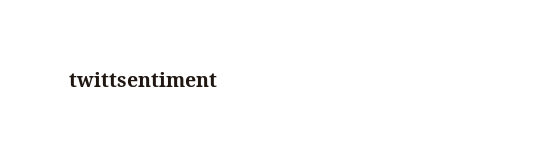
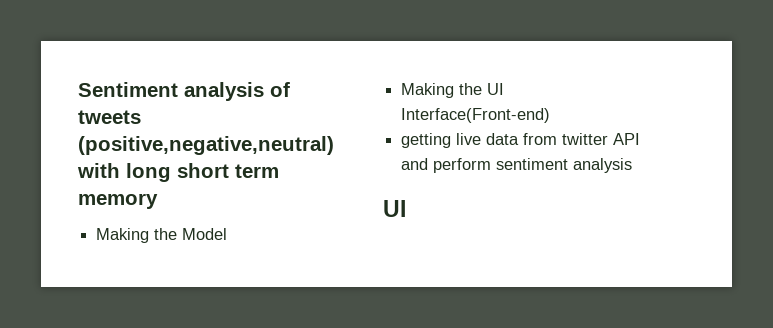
[69,72,217,87] twittsentiment -> [78,82,290,101] [78,110,141,124] [78,136,334,155] [77,163,279,182] [78,193,158,209] [96,228,228,243] [401,83,505,98] [401,108,551,123] [401,133,641,148] [401,158,633,173] [383,200,406,217] Sentiment analysis of tweets (positive,negative,neutral) with long short term memory // Making the Model // Making the UI Interface(Front-end) // getting live data from twitter API and perform sentiment analysis // UI

